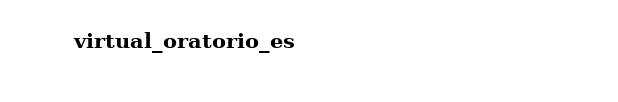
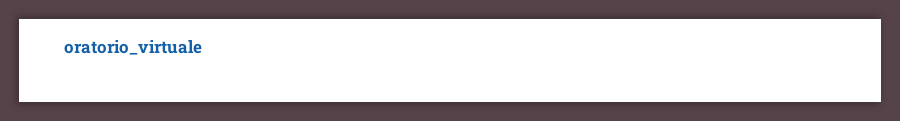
[73,32,295,53] virtual_oratorio_es -> [64,40,202,55] oratorio_virtuale

